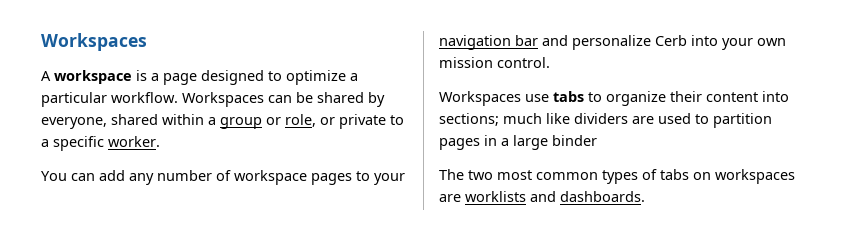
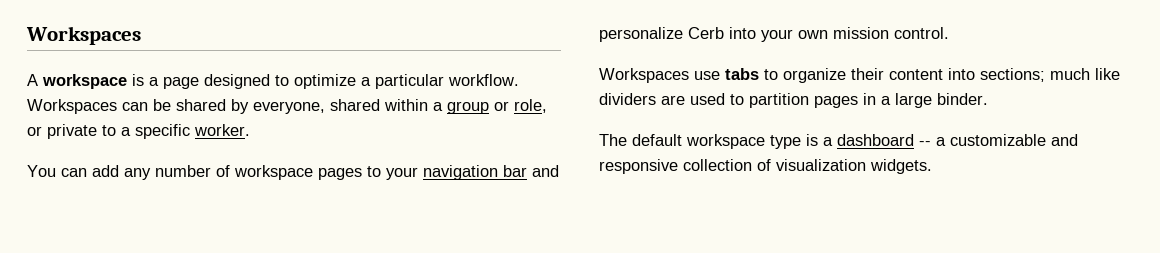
[552,135,597,146] binder -> [937,93,988,105] binder.
[468,169,795,184] [439,191,645,202] two most common types of tabs on workspaces are worklists and dashboards. -> [632,134,1078,149] [599,159,932,174] default workspace type is a dashboard -- a customizable and responsive collection of visualization widgets.

